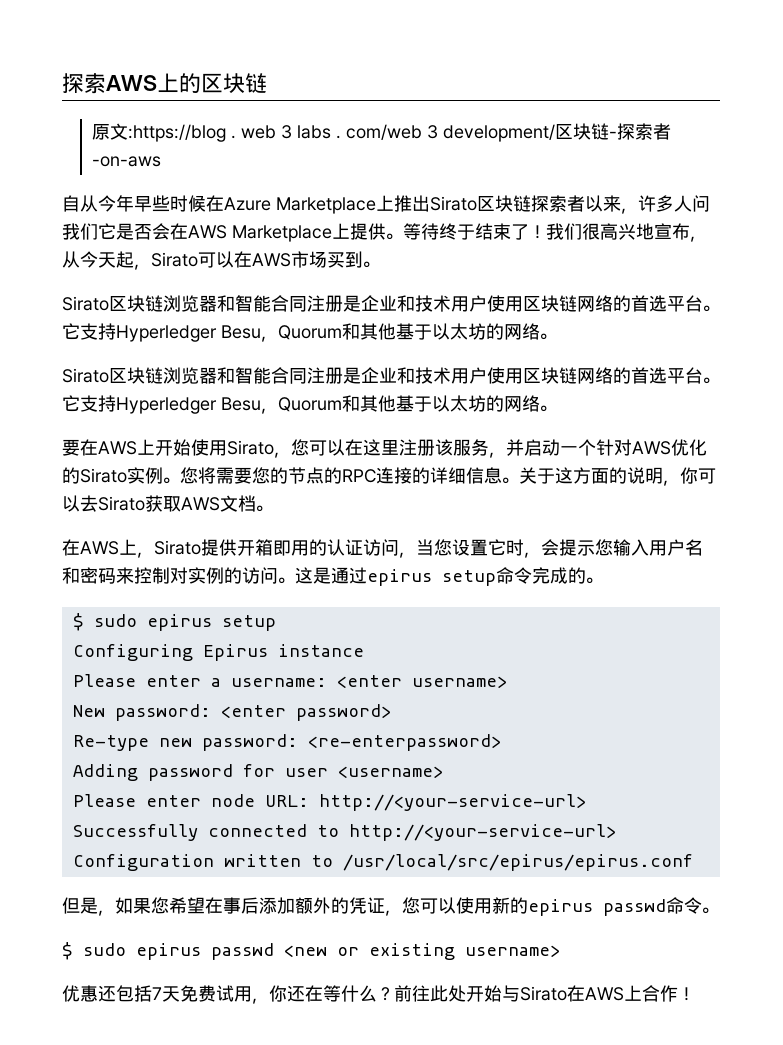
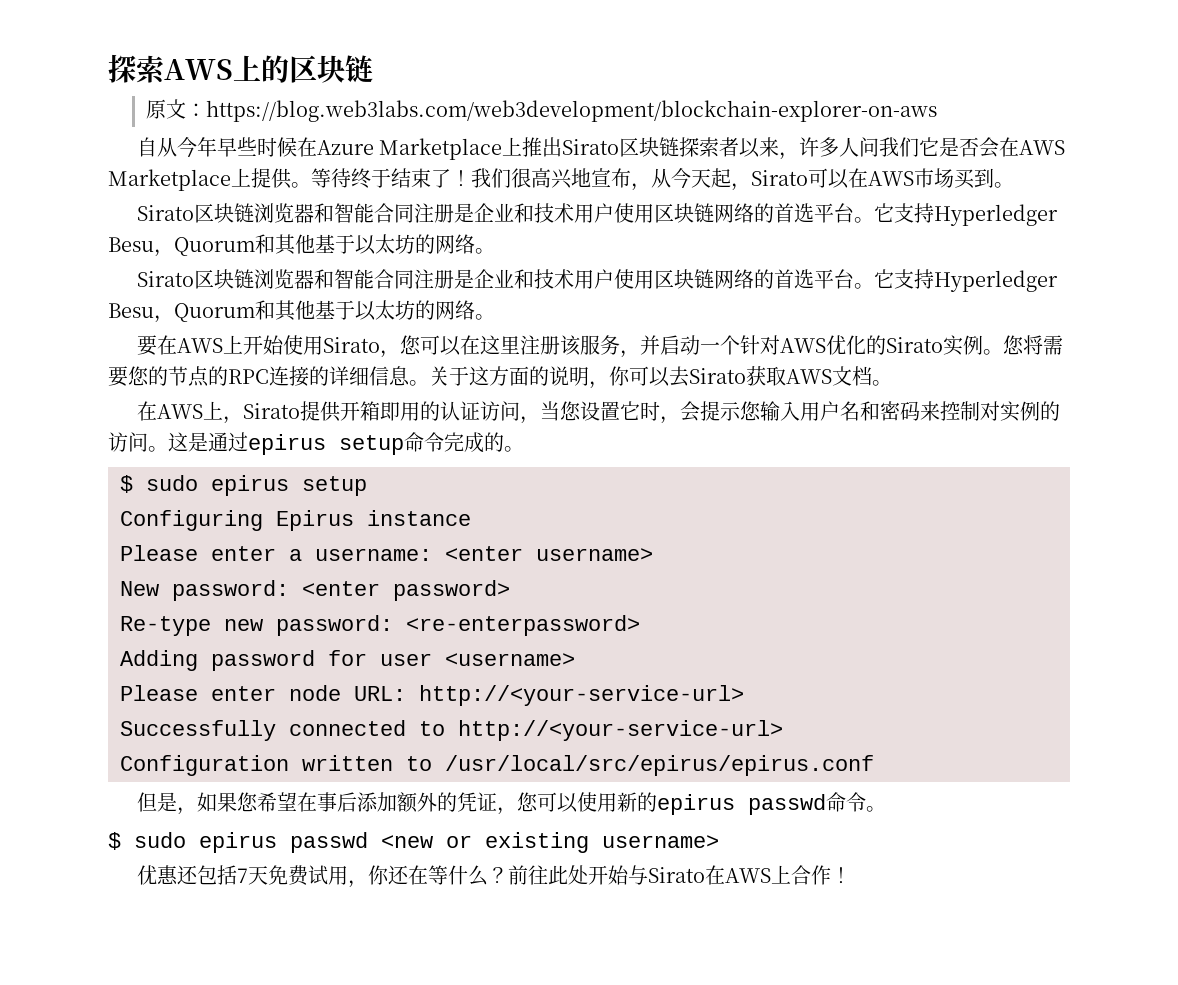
[128,123,672,142] [92,156,162,167] :https://blog . web 3 labs . com/web 3 development/区块链-探索者-on-aws -> [186,100,938,122] ：https://blog.web3labs.com/web3development/blockchain-explorer-on-aws

